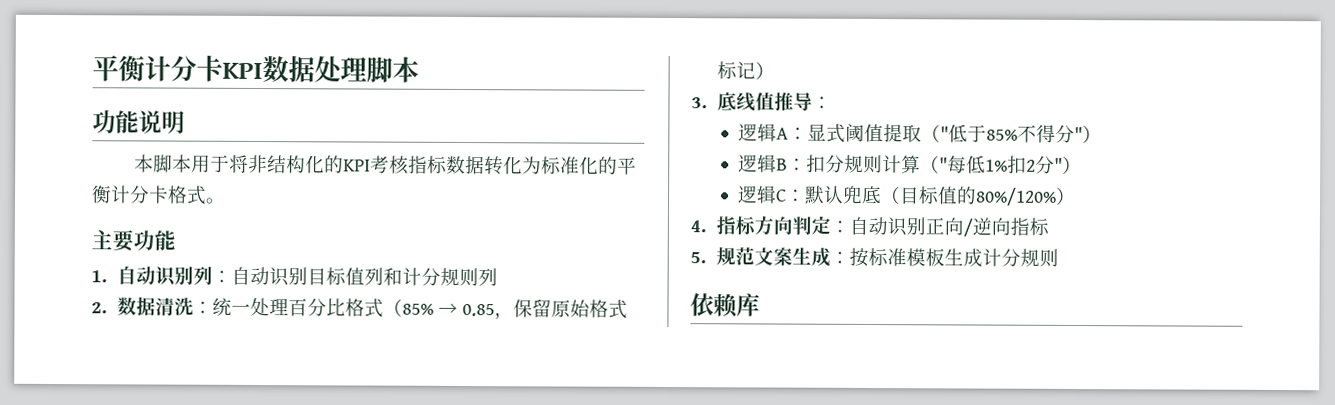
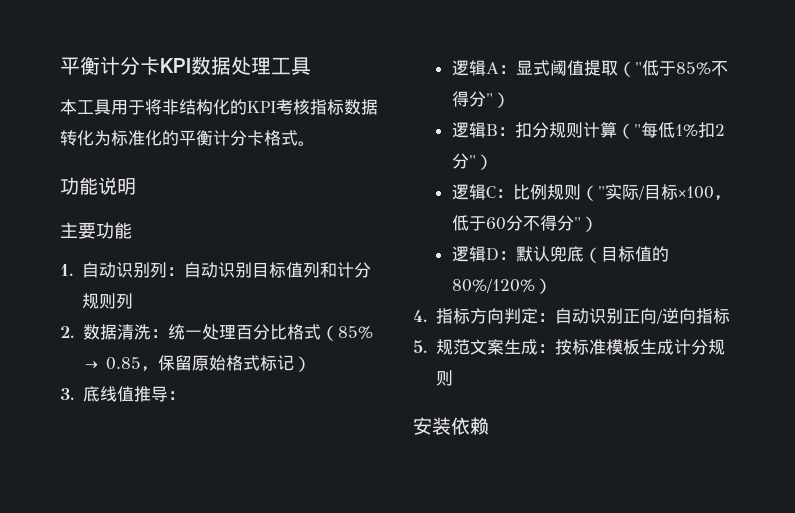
[366,56,419,83] [92,110,185,134] [133,154,192,173] 脚本 // 功能说明 // 本脚本 -> [271,57,311,75] [60,99,111,115] 工具 // 本工具
(226, 200) none -> [60,177,136,195] // 功能说明
(806, 195) none -> [512,184,731,201] [451,215,598,232] [451,246,516,262] 比例规则（"实际/目标×100，低于60分不得分"） // 逻辑D：
[690,293,760,318] 依赖库 -> [413,417,489,435] 安装依赖

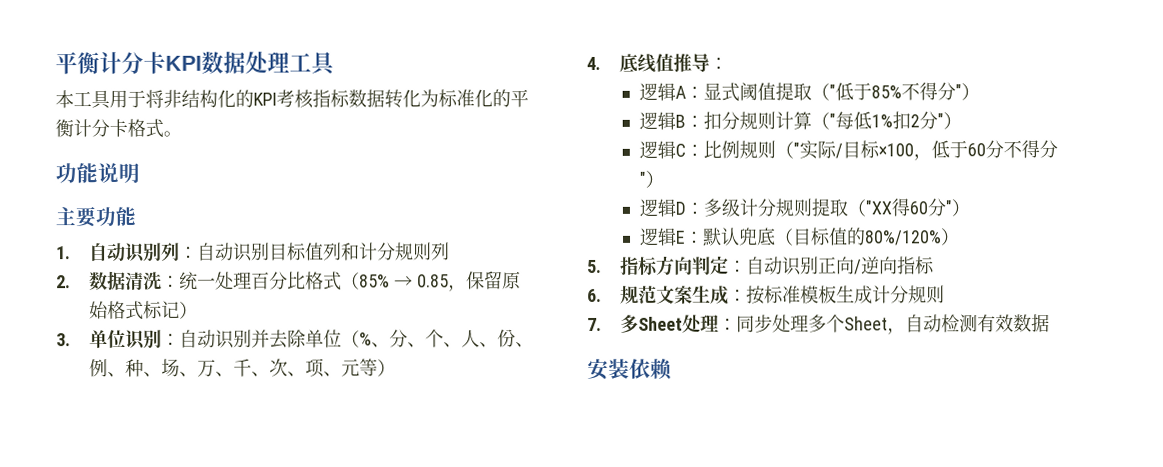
(74, 394) none -> [88,329,534,350] [88,358,396,378] [586,56,601,70] 单位识别：自动识别并去除单位（%、分、个、人、份、例、种、场、万、千、次、项、元等） // 4.
(516, 255) none -> [702,198,970,217] [638,227,704,246] 多级计分规则提取（"XX得60分"） // 逻辑E：
[413,310,427,322] 4. -> [587,259,602,273] 5.
[413,340,427,353] 5. -> [587,288,602,302] 6.
(453, 378) none -> [587,314,1050,335] // 7.多Sheet处理：同步处理多个Sheet，自动检测有效数据

